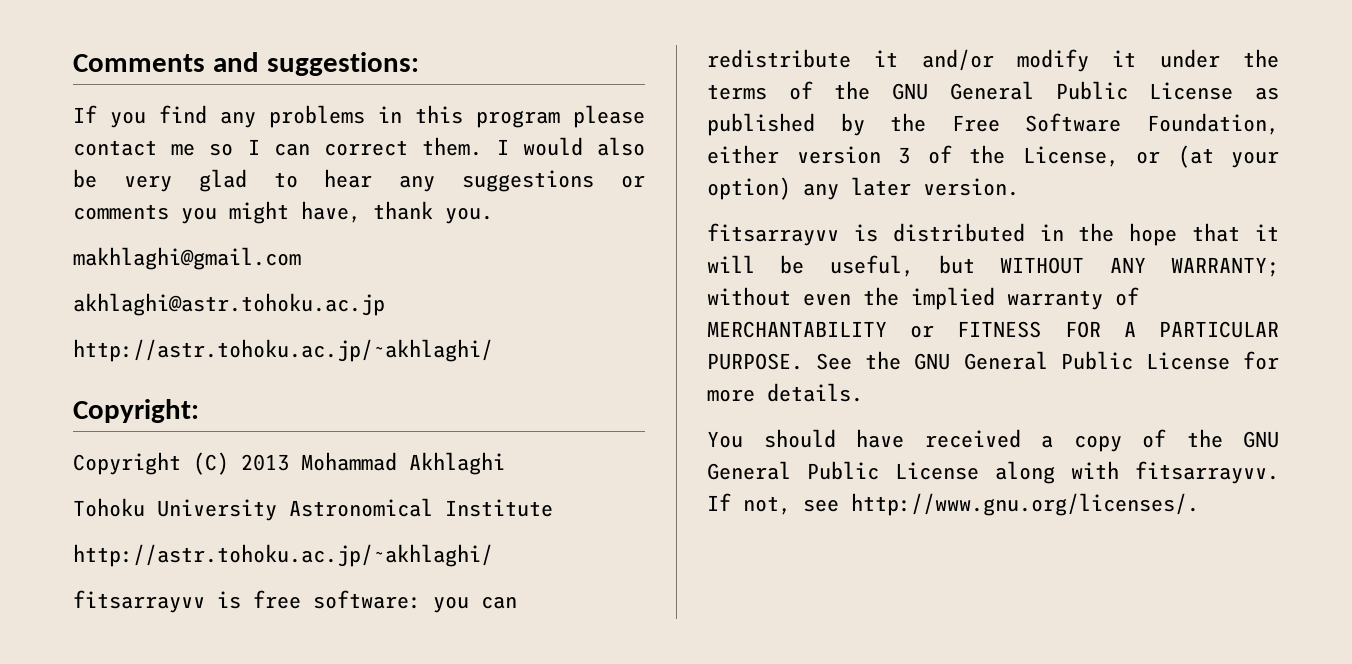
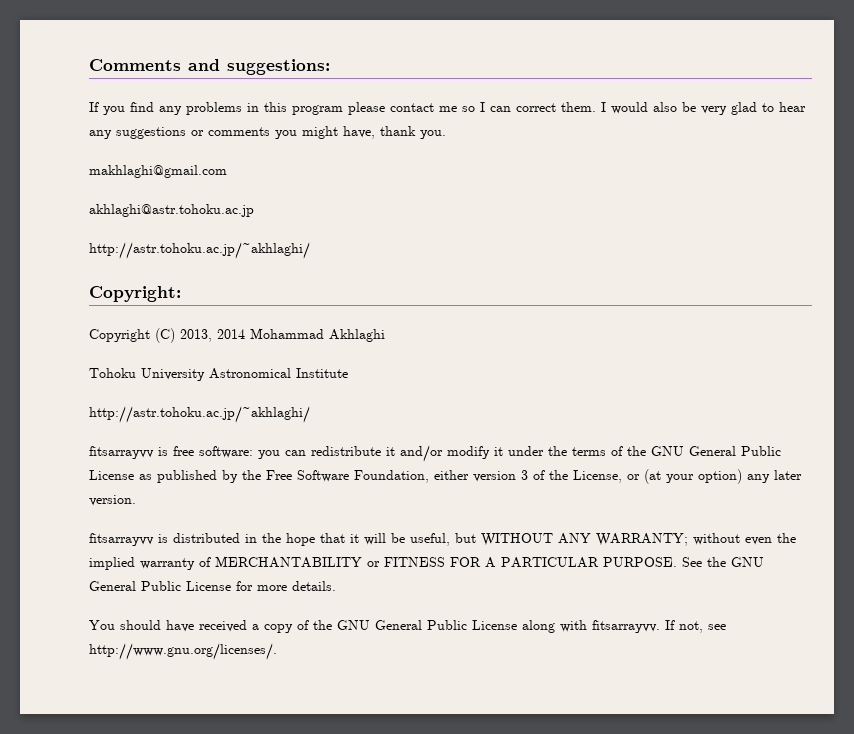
[241,454,289,471] 2013 -> [180,329,245,342] 2013, 2014

